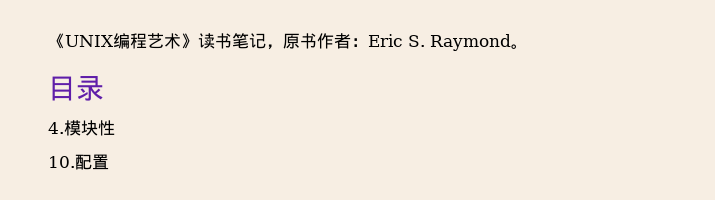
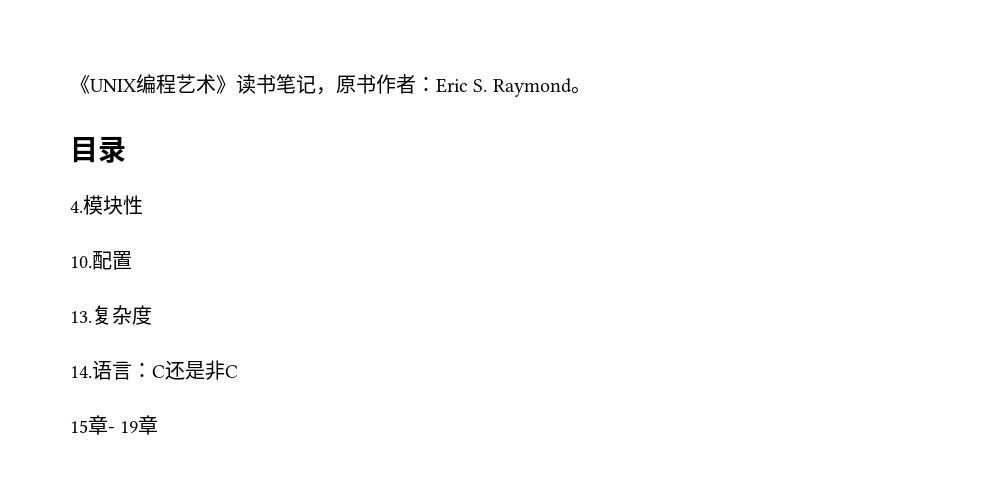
(109, 162) none -> [70,305,152,325] [70,360,238,380] [70,415,159,435] // 13.复杂度 // 14.语言：C还是非C // 15章- 19章

